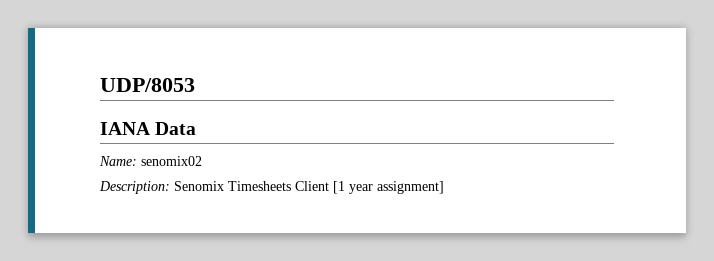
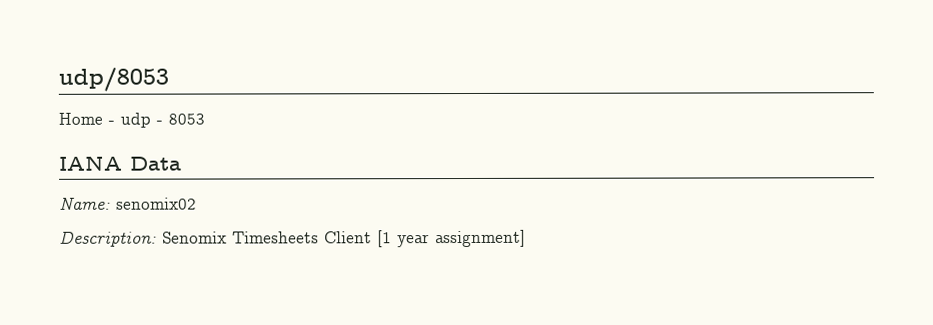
[100,78,195,92] UDP/8053 -> [58,67,169,92] [58,112,205,128] udp/8053 // Home - udp - 8053

